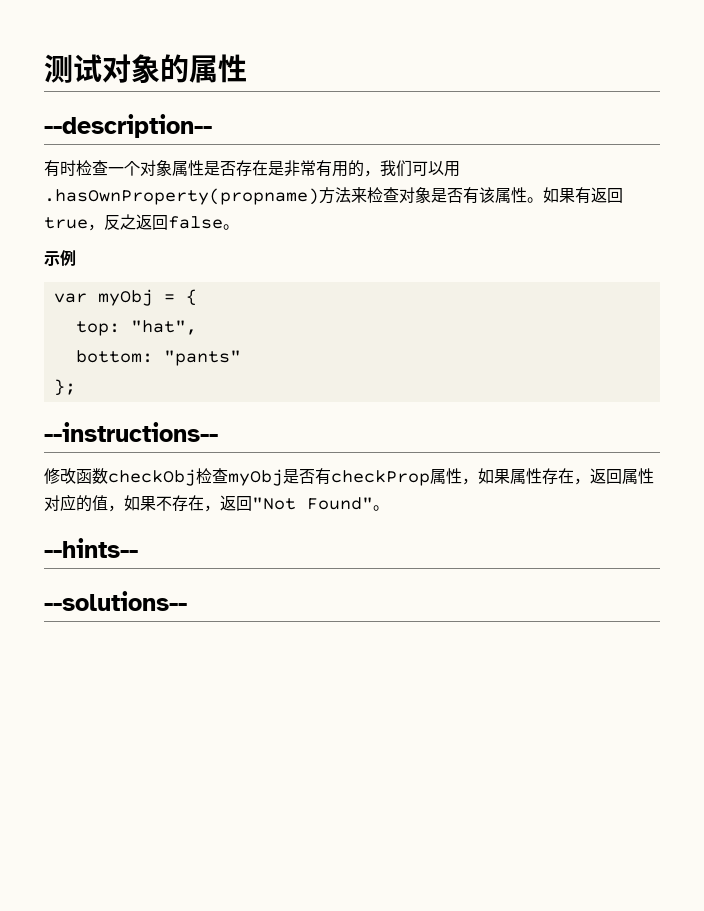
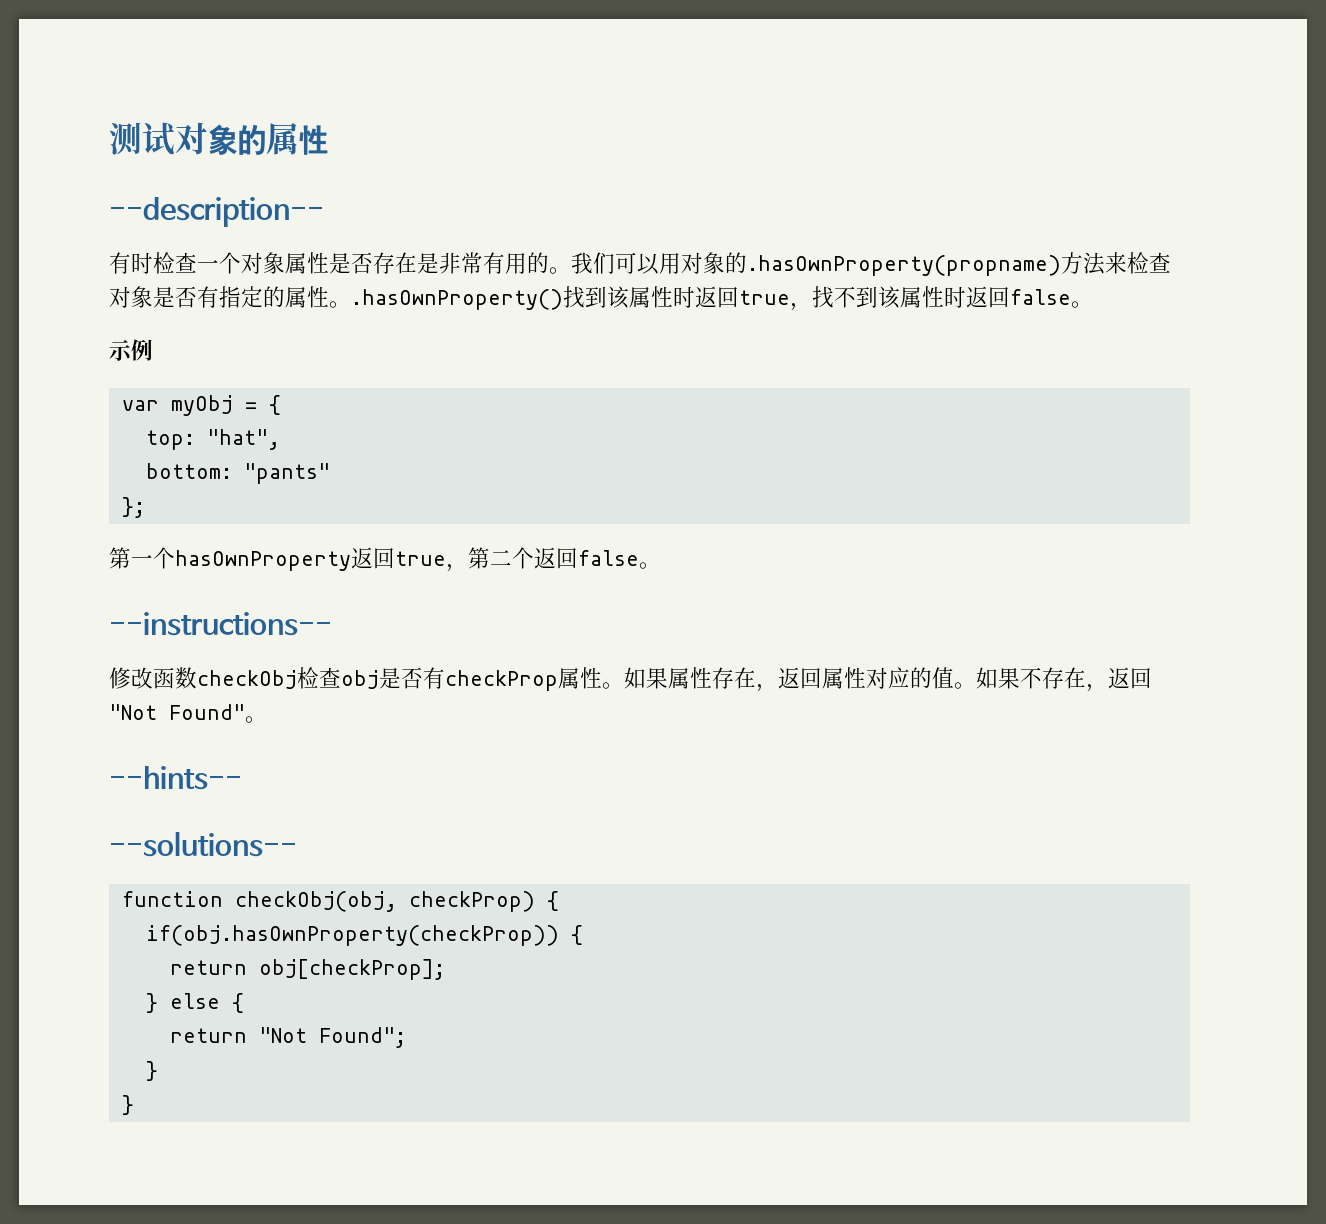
[364,170,380,177] ， -> [549,267,571,274] 。
(460, 169) none -> [681,252,747,274] 对象的
[479,187,623,204] [44,214,136,231] 该属性。如果有返回true，反之 -> [219,286,966,311] 指定的属性。.hasOwnProperty()找到该属性时返回true，找不到该属性时
(76, 387) none -> [109,547,661,572] // 第一个hasOwnProperty返回true，第二个返回false。
[228,469,283,486] myObj -> [341,670,379,689] obj
[462,478,478,485] ， -> [602,682,624,689] 。
[108,505,124,512] ， -> [954,682,976,689] 。
(187, 601) none -> [121,891,559,912] [145,925,583,946] [169,959,445,980] [145,993,244,1013] [169,1027,406,1048] [145,1061,158,1081] [121,1095,134,1115] // function checkObj(obj, checkProp) { // if(obj.hasOwnProperty(checkProp)) { // return obj[checkProp]; // } else { // return "Not Found"; // } // }

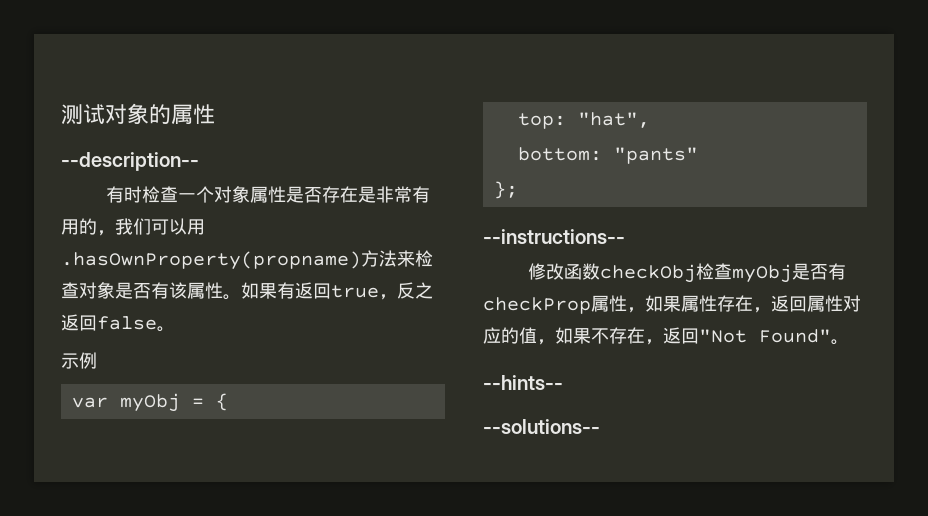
[549,267,571,274] 。 -> [97,230,115,236] ，
[681,252,747,274] 对象的 -> (205, 227) none
[219,286,966,311] 指定的属性。.hasOwnProperty()找到该属性时返回true，找不到该属性时 -> [169,282,433,300] 该属性。如果有返回true，反之
[109,547,661,572] // 第一个hasOwnProperty返回true，第二个返回false。 -> (518, 190) none
[341,670,379,689] obj -> [732,264,793,283] myObj
[602,682,624,689] 。 -> [627,307,645,313] ，
[954,682,976,689] 。 -> [537,339,555,345] ，
[121,891,559,912] [145,925,583,946] [169,959,445,980] [145,993,244,1013] [169,1027,406,1048] [145,1061,158,1081] [121,1095,134,1115] // function checkObj(obj, checkProp) { // if(obj.hasOwnProperty(checkProp)) { // return obj[checkProp]; // } else { // return "Not Found"; // } // } -> (600, 426) none

